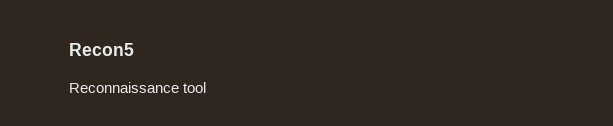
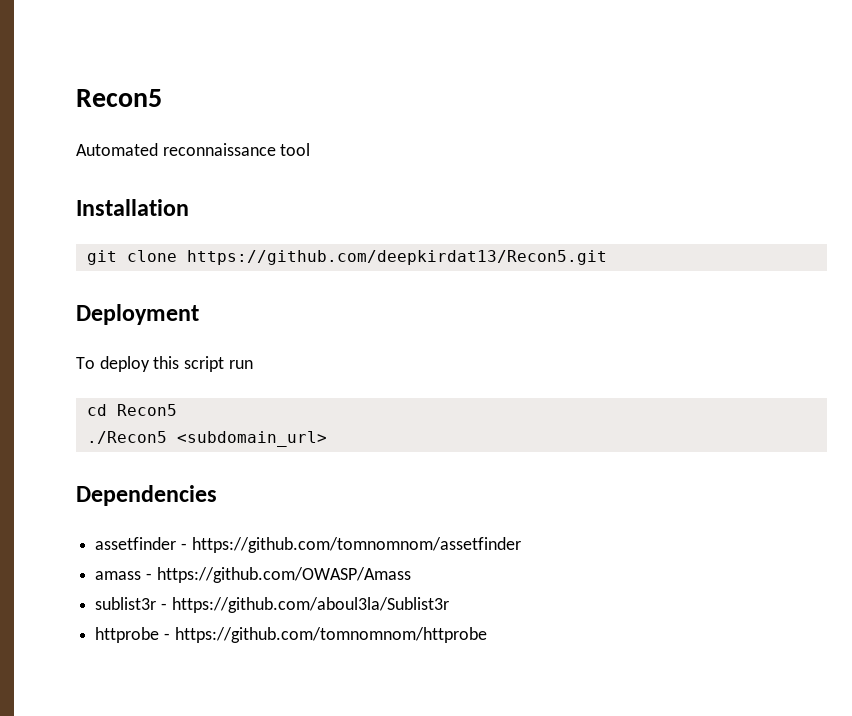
[69,43,134,56] [69,82,179,93] Recon5 // Reconnaissance -> [76,89,162,107] [76,143,276,156] Recon5 // Automated reconnaissance
(207, 87) none -> [76,199,189,216] [86,250,607,265] [76,304,199,325] [76,356,253,372] [86,404,177,416] [86,431,327,447] [76,485,217,506] [95,537,521,553] [95,567,411,583] [95,597,449,613] [95,627,487,643] // Installation // git clone https://github.com/deepkirdat13/Recon5.git // Deployment // To deploy this script run // cd Recon5 // ./Recon5 <subdomain_url> // Dependencies // assetfinder - https://github.com/tomnomnom/assetfinder // amass - https://github.com/OWASP/Amass // sublist3r - https://github.com/aboul3la/Sublist3r // httprobe - https://github.com/tomnomnom/httprobe

